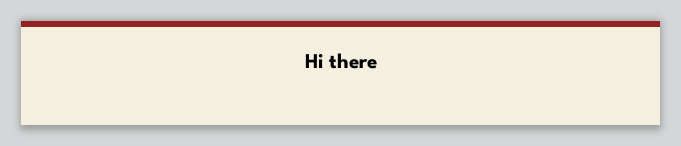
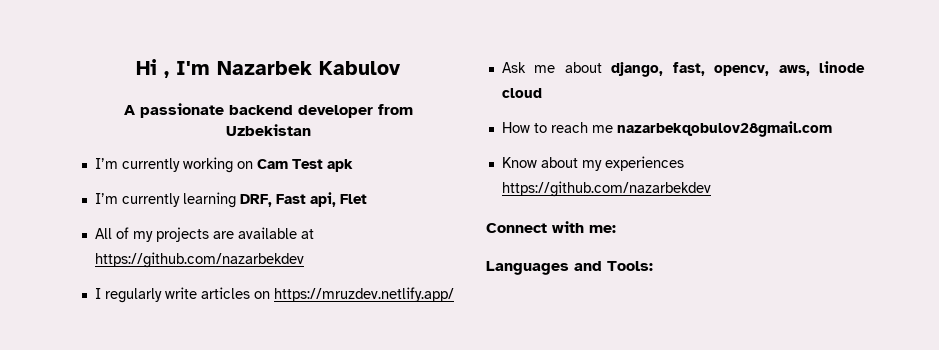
[328,53,377,69] there -> [164,61,401,78] [123,103,413,118] [225,124,311,136] [94,157,353,173] [94,192,367,208] [94,227,314,242] [94,252,304,268] [94,287,454,303] [501,61,865,77] [501,88,542,98] [501,121,832,137] [501,156,684,171] [501,181,711,197] [486,221,616,233] [486,261,653,275] , I'm Nazarbek Kabulov // A passionate backend developer from Uzbekistan // I’m currently working on Cam Test apk // I’m currently learning DRF, Fast api, Flet // All of my projects are available at https://github.com/nazarbekdev // I regularly write articles on https://mruzdev.netlify.app/ // Ask me about django, fast, opencv, aws, linode cloud // How to reach me nazarbekqobulov28gmail.com // Know about my experiences https://github.com/nazarbekdev // Connect with me: // Languages and Tools:

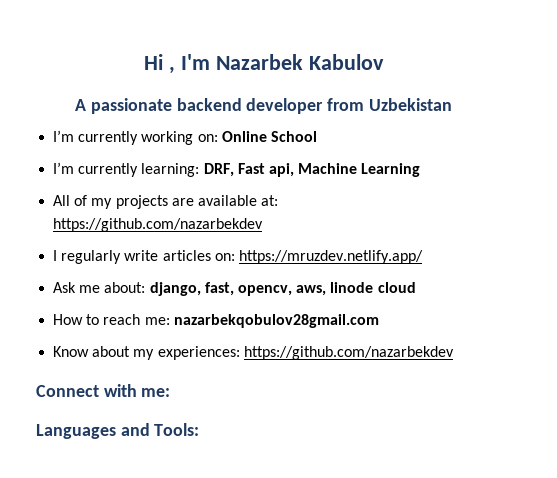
[236,159,353,172] [94,192,236,208] on Cam Test apk // I’m currently learning -> [197,131,317,142] [53,162,200,177] on: Online School // I’m currently learning:
[339,194,367,204] Flet -> [298,163,421,177] Machine Learning
[300,229,314,239] at -> [261,195,279,206] at:
[253,291,270,299] on -> [214,253,235,261] on:
[564,62,602,73] about -> [104,282,146,293] about:
[591,125,613,133] me -> [144,317,170,325] me:
[604,156,684,171] experiences -> [157,346,240,360] experiences:

